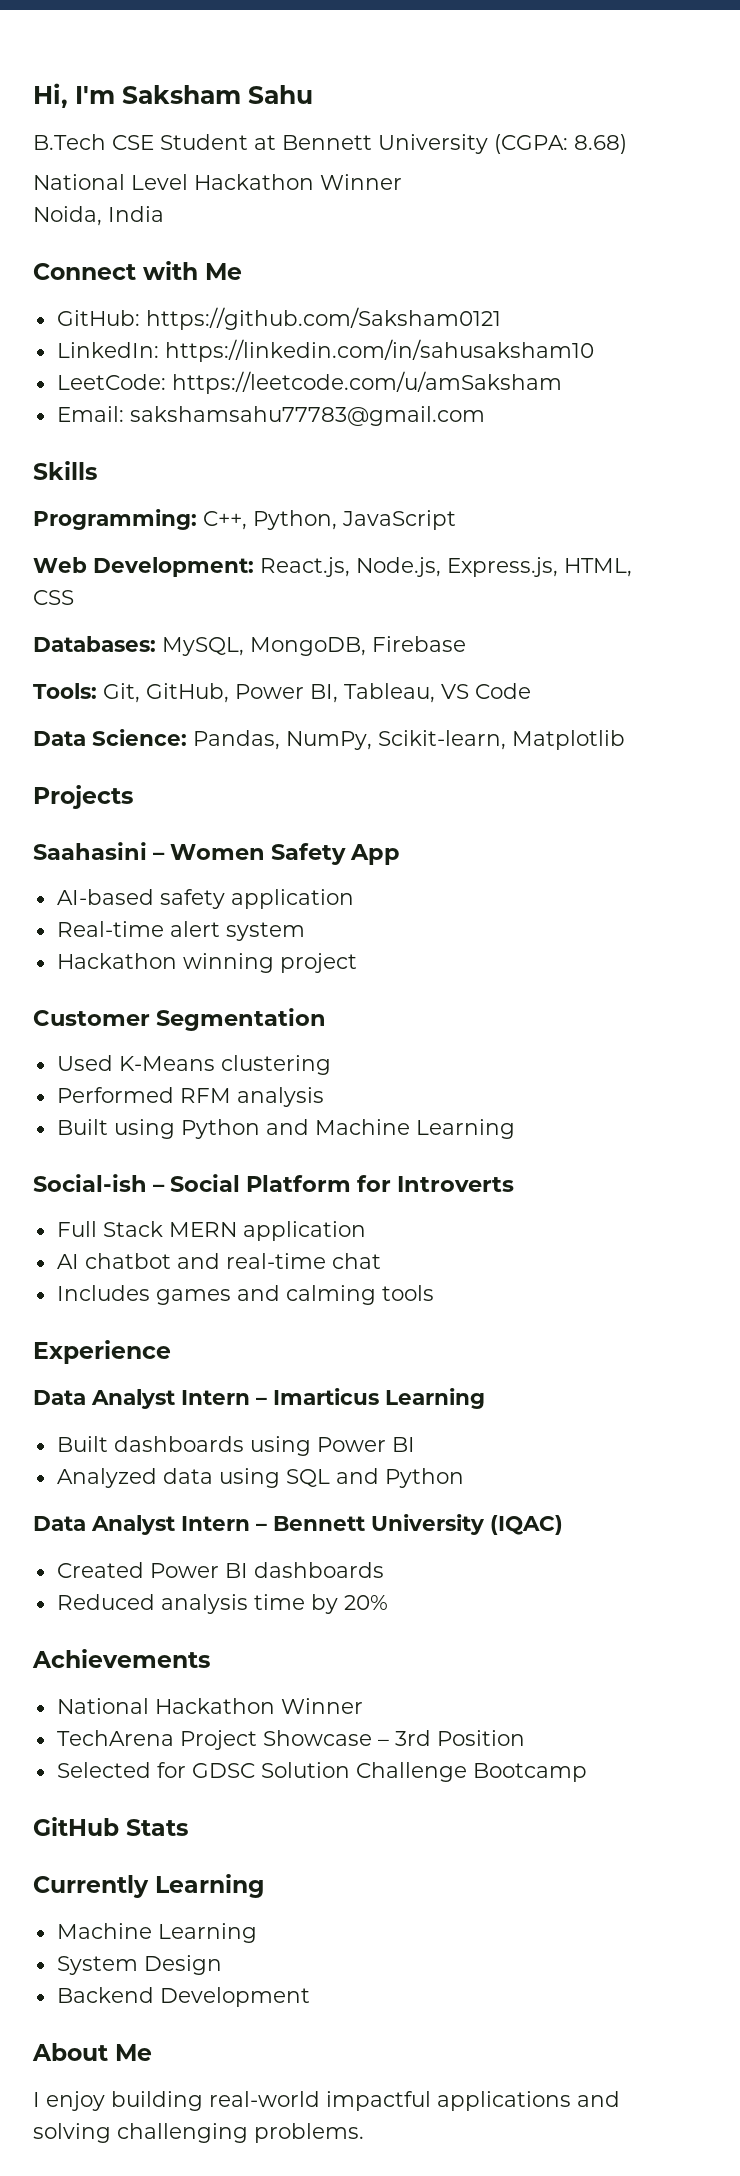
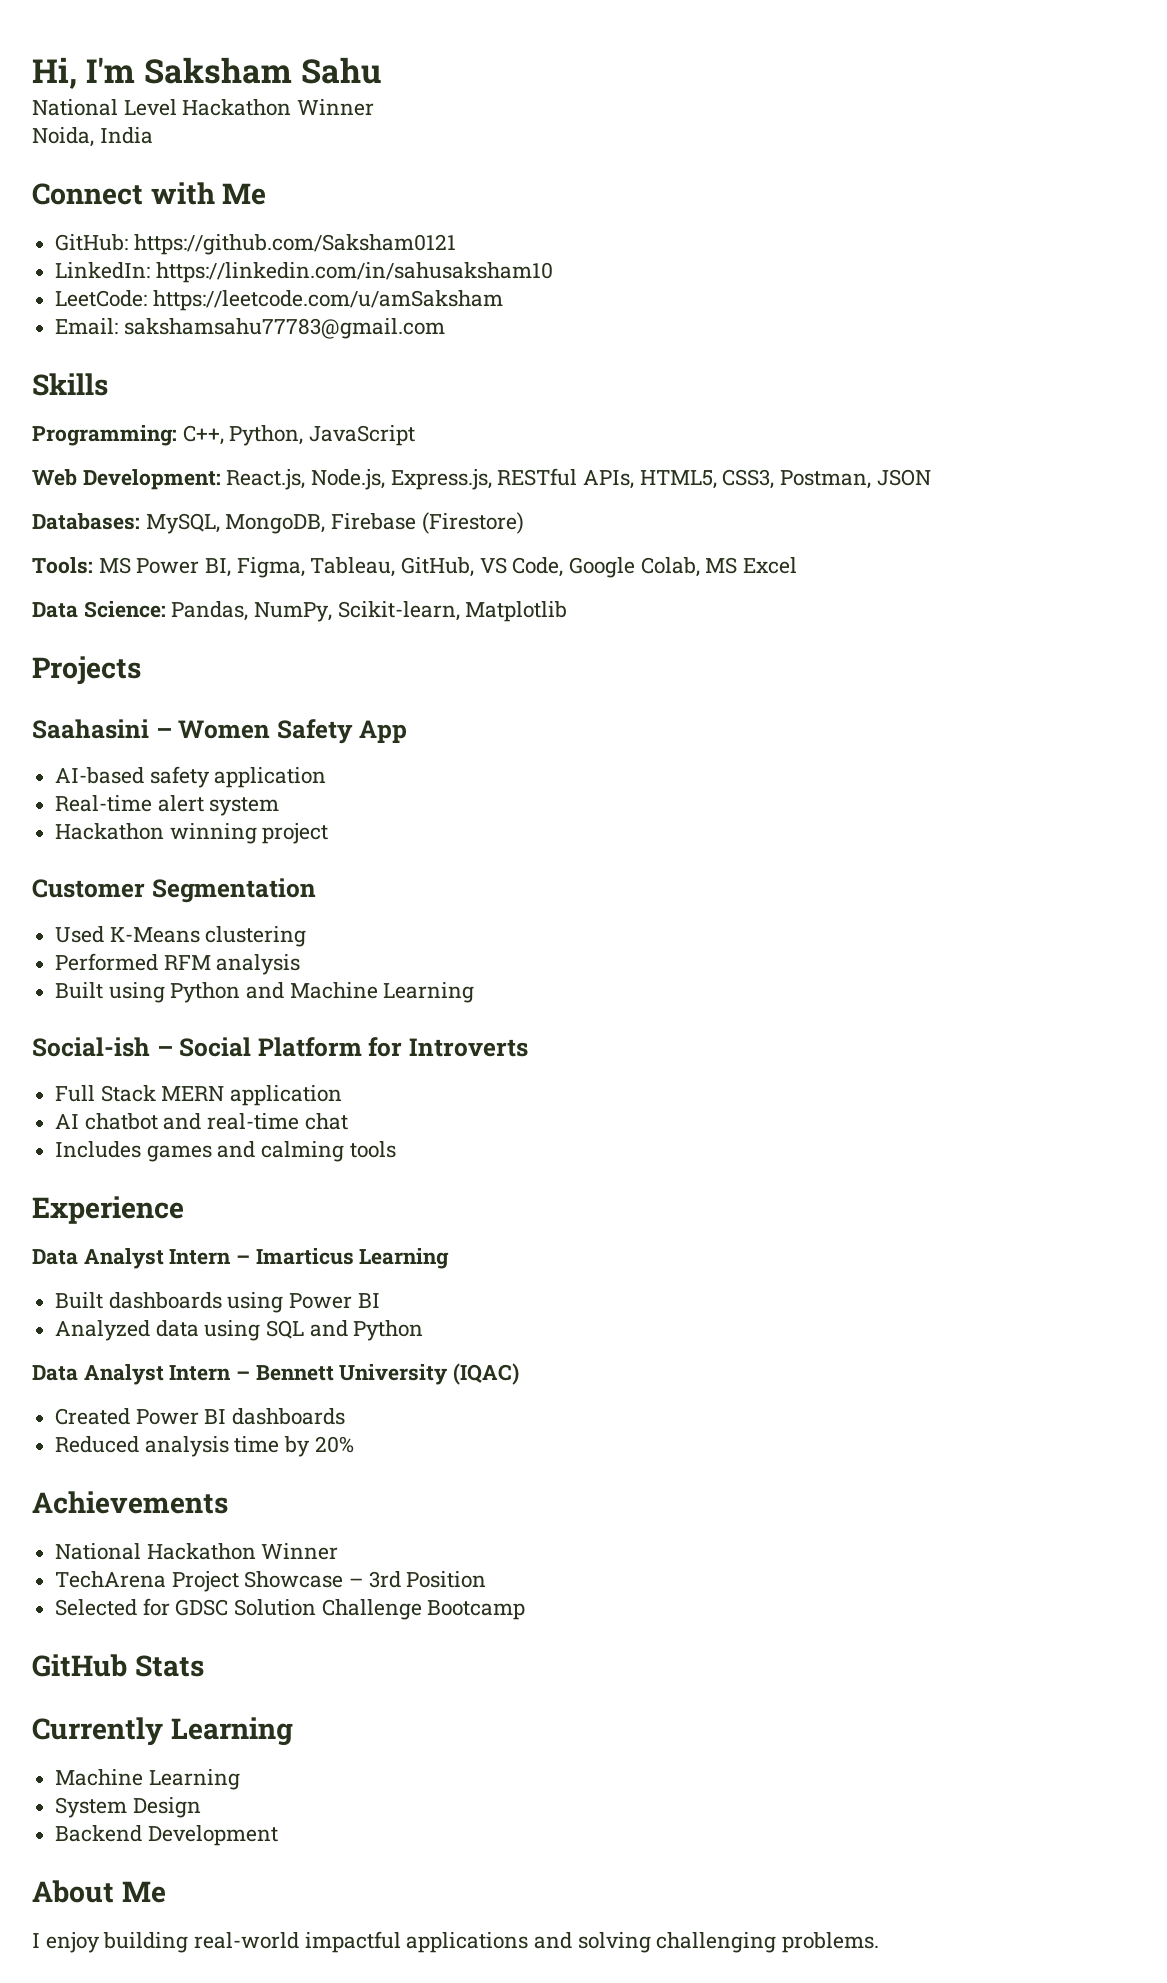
[33,134,627,154] // B.Tech CSE Student at Bennett University (CGPA: 8.68) -> (382, 70) none
[564,558,632,577] [33,590,74,605] HTML, CSS -> [497,468,931,489] RESTful APIs, HTML5, CSS3, Postman, JSON
(466, 644) none -> [421,512,524,534] (Firestore)
[103,683,531,703] Git, GitHub, Power BI, Tableau, VS Code -> [98,557,798,578] MS Power BI, Figma, Tableau, GitHub, VS Code, Google Colab, MS Excel

